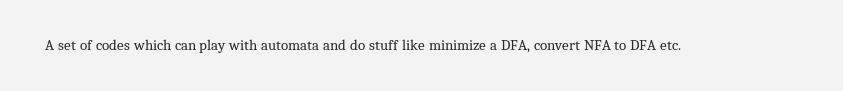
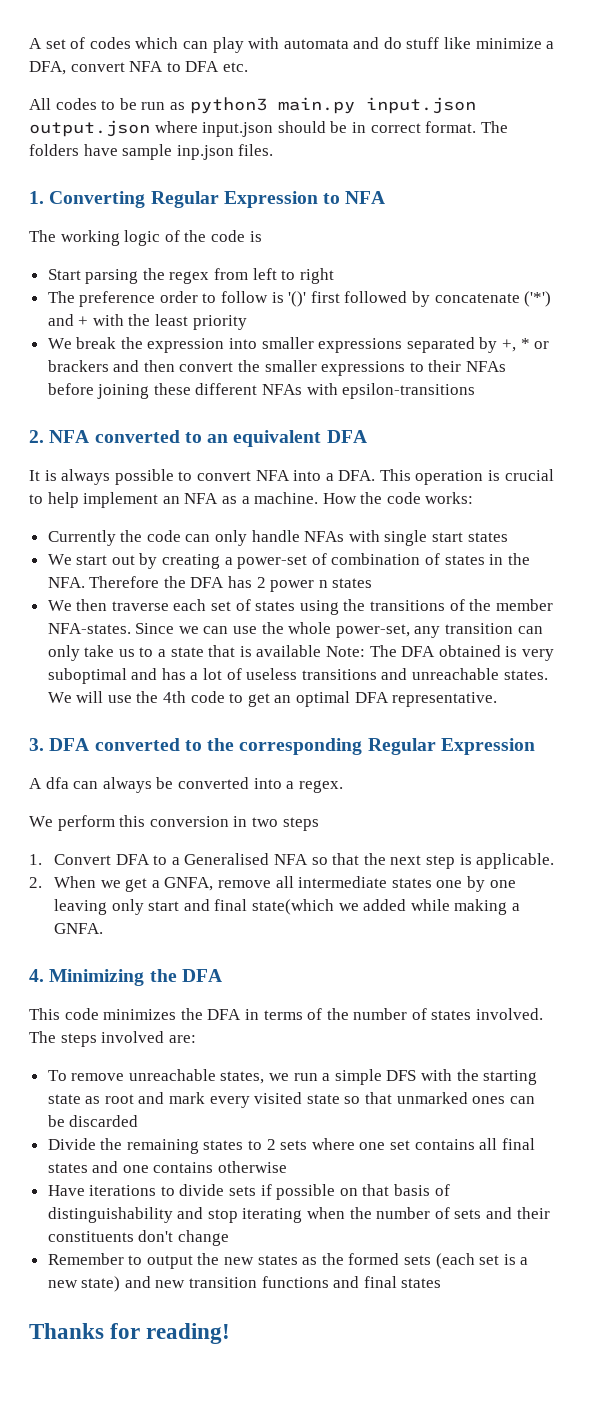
(682, 45) none -> [29,97,476,114] [29,120,508,137] [29,144,274,160] [29,191,386,208] [29,230,262,246] [47,268,334,284] [47,291,552,307] [47,314,247,330] [47,337,550,353] [47,360,507,376] [47,383,476,399] [29,430,367,447] [29,469,554,485] [29,492,474,508] [47,530,508,546] [47,553,530,569] [47,576,373,592] [47,599,553,615] [47,622,543,638] [47,645,554,661] [47,668,548,684] [47,691,498,707] [29,738,535,755] [29,777,343,793] [29,815,319,831] [29,853,555,869] [29,876,516,892] [54,899,520,915] [54,923,104,934] [29,969,222,986] [29,1008,544,1020] [29,1031,196,1047] [47,1069,538,1085] [47,1092,535,1108] [47,1115,139,1127] [47,1138,535,1154] [47,1161,288,1173] [47,1184,450,1200] [47,1207,550,1223] [47,1230,229,1246] [47,1253,529,1269] [47,1276,442,1292] [29,1323,231,1344] // All codes to be run as python3 main.py input.json output.json where input.json should be in correct format. The folders have sample inp.json files. // 1. Converting Regular Expression to NFA // The working logic of the code is // Start parsing the regex from left to right // The preference order to follow is '()' first followed by concatenate ('*') and + with the least priority // We break the expression into smaller expressions separated by +, * or brackers and then convert the smaller expressions to their NFAs before joining these different NFAs with epsilon-transitions // 2. NFA converted to an equivalent DFA // It is always possible to convert NFA into a DFA. This operation is crucial to help implement an NFA as a machine. How the code works: // Currently the code can only handle NFAs with single start states // We start out by creating a power-set of combination of states in the NFA. Therefore the DFA has 2 power n states // We then traverse each set of states using the transitions of the member NFA-states. Since we can use the whole power-set, any transition can only take us to a state that is available Note: The DFA obtained is very suboptimal and has a lot of useless transitions and unreachable states. We will use the 4th code to get an optimal DFA representative. // 3. DFA converted to the corresponding Regular Expression // A dfa can always be converted into a regex. // We perform this conversion in two steps // 1. Convert DFA to a Generalised NFA so that the next step is applicable. // 2. When we get a GNFA, remove all intermediate states one by one leaving only start and final state(which we added while making a GNFA. // 4. Minimizing the DFA // This code minimizes the DFA in terms of the number of states involved. The steps involved are: // To remove unreachable states, we run a simple DFS with the starting state as root and mark every visited state so that unmarked ones can be discarded // Divide the remaining states to 2 sets where one set contains all final states and one contains otherwise // Have iterations to divide sets if possible on that basis of distinguishability and stop iterating when the number of sets and their constituents don't change // Remember to output the new states as the formed sets (each set is a new state) and new transition functions and final states // Thanks for reading!

